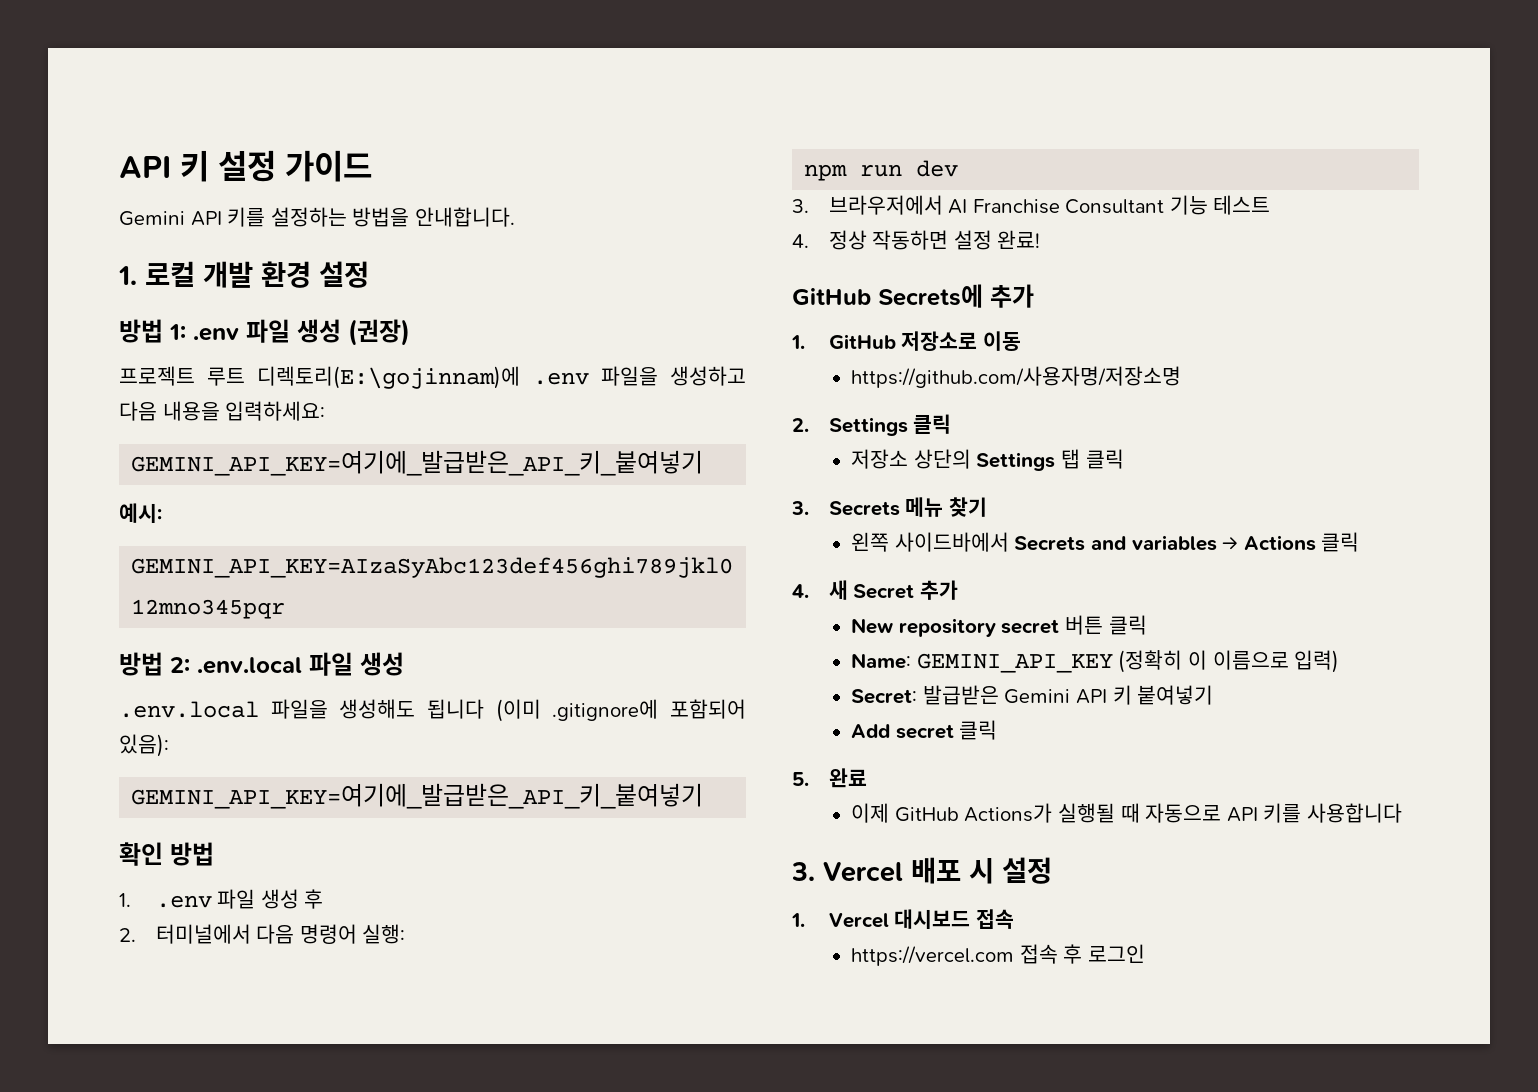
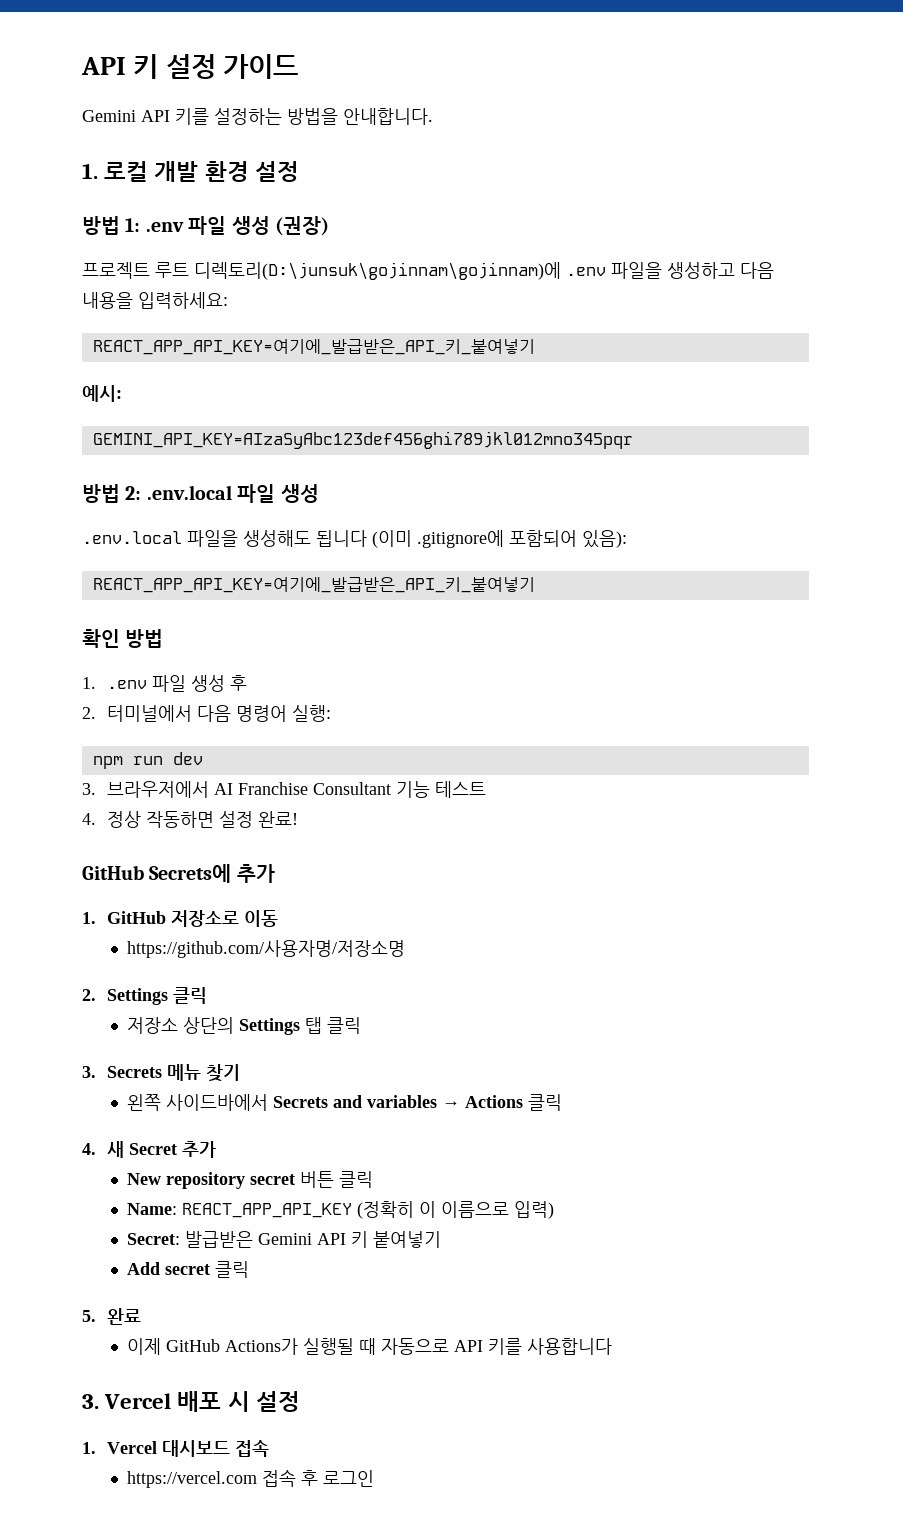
[257,366,521,389] 디렉토리(E:\gojinnam)에 -> [194,262,561,280] 디렉토리(D:\junsuk\gojinnam\gojinnam)에
[131,450,704,476] GEMINI_API_KEY=여기에_발급받은_API_키_붙여넣기 -> [92,339,535,355] REACT_APP_API_KEY=여기에_발급받은_API_키_붙여넣기
[131,783,704,809] GEMINI_API_KEY=여기에_발급받은_API_키_붙여넣기 -> [92,577,535,593] REACT_APP_API_KEY=여기에_발급받은_API_키_붙여넣기
[916,653,1113,673] GEMINI_API_KEY -> [181,1203,352,1218] REACT_APP_API_KEY

